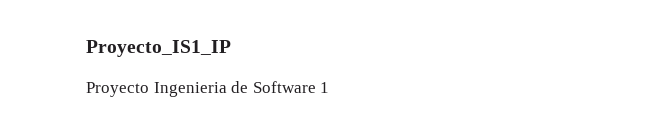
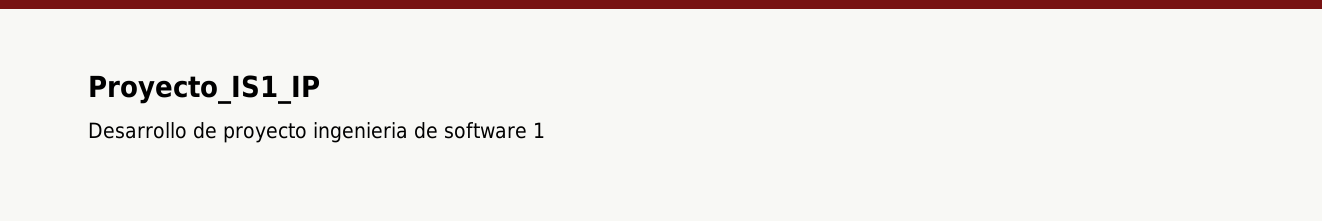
[86,81,316,97] Proyecto Ingenieria de Software -> [88,122,527,143] Desarrollo de proyecto ingenieria de software

